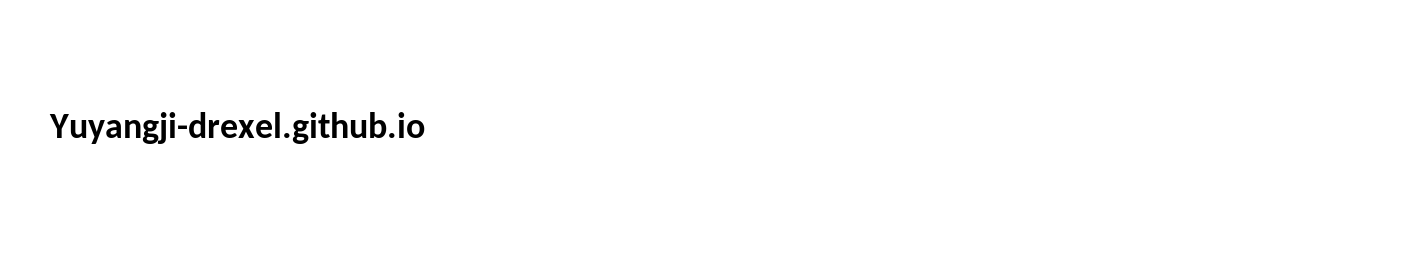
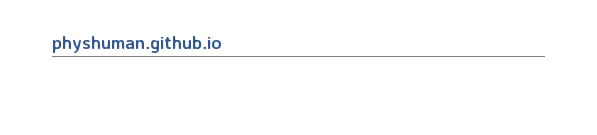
[49,112,425,144] Yuyangji-drexel.github.io -> [52,36,222,53] physhuman.github.io

